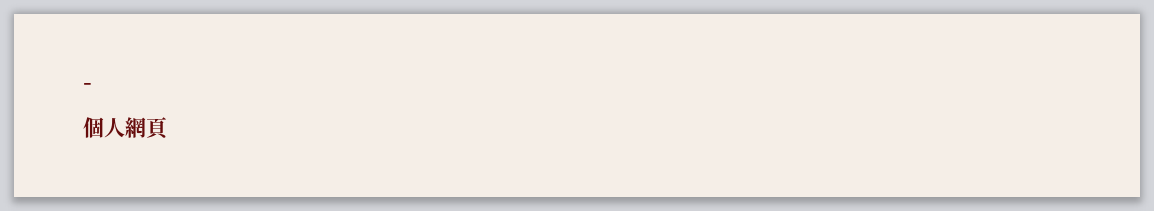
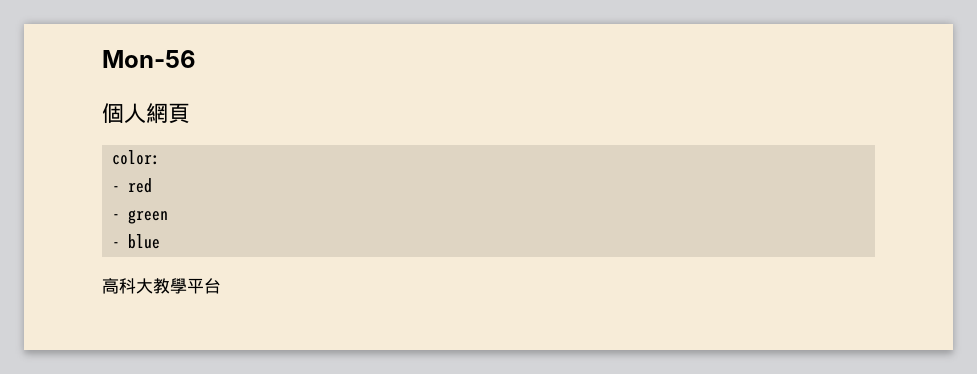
[83,83,92,90] - -> [102,50,196,68] Mon-56
(170, 128) none -> [112,150,161,165] [112,178,153,193] [112,210,169,224] [112,234,161,249] [102,278,221,294] // color: // - red // - green // - blue // 高科大教學平台

